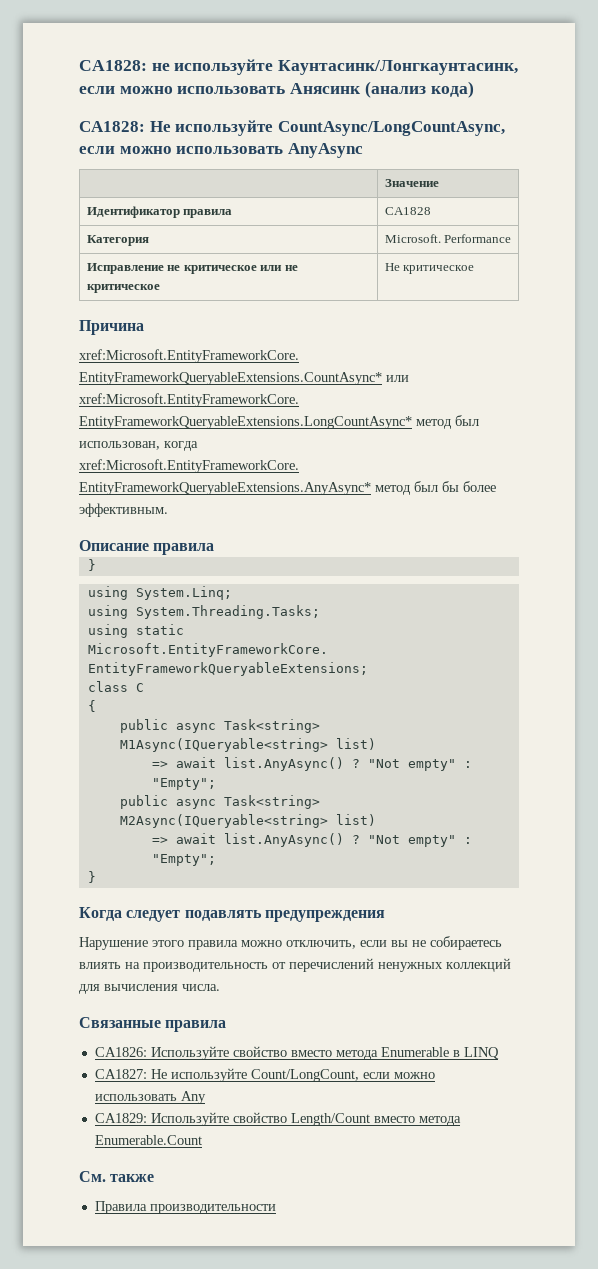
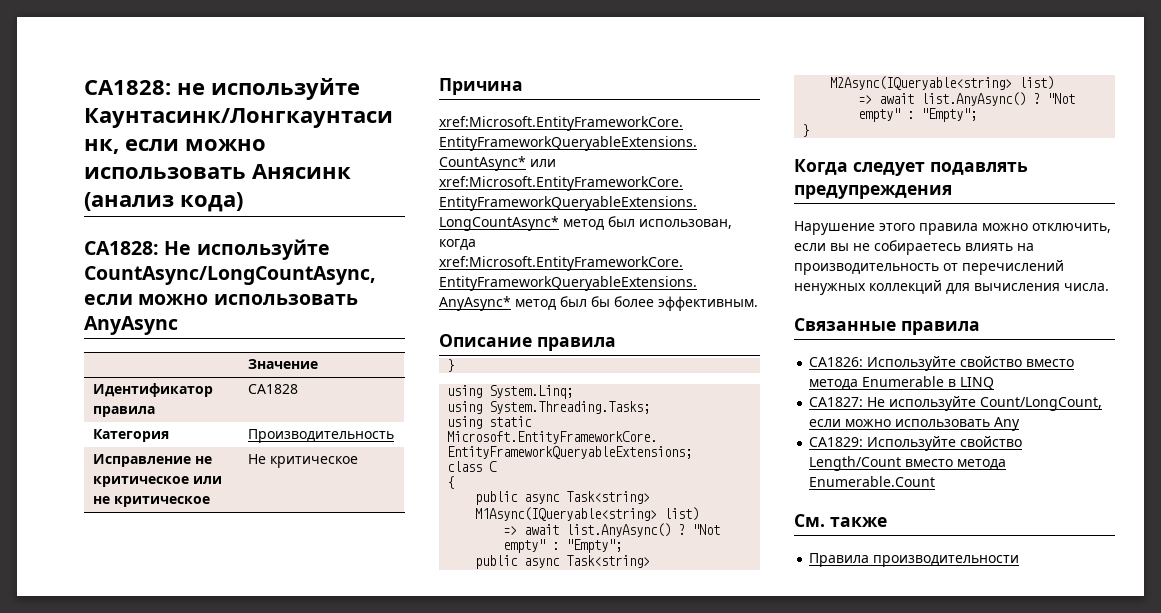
[384,234,512,243] Microsoft. Performance -> [247,429,394,443] Производительность

